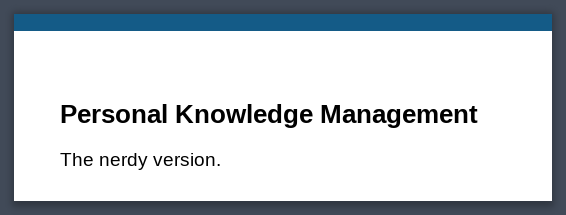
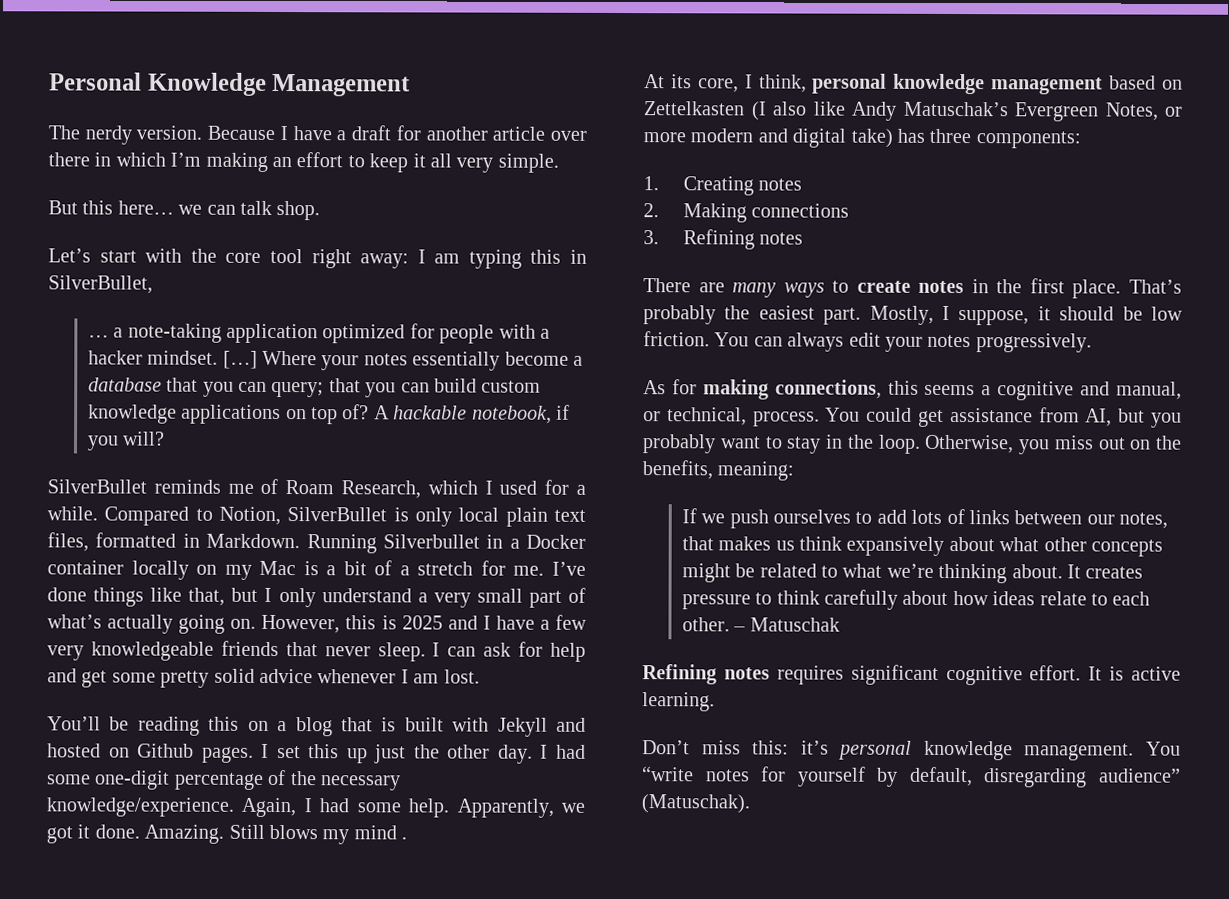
(222, 159) none -> [207,125,588,141] [48,152,559,173] [48,200,321,221] [48,248,587,269] [48,275,153,294] [87,323,550,344] [87,350,583,371] [87,377,542,398] [87,404,570,425] [86,431,166,451] [47,478,586,499] [47,506,586,527] [47,532,586,554] [47,560,587,580] [47,587,586,608] [47,614,587,634] [47,640,586,662] [47,668,480,688] [47,716,586,737] [47,743,587,764] [47,769,401,791] [46,797,586,818] [46,824,408,845] [644,73,1183,95] [643,101,1183,122] [643,128,1081,149] [643,176,803,196] [643,203,850,223] [643,229,804,250] [643,278,1182,299] [643,305,1183,326] [643,331,1092,353] [643,379,1182,401] [643,407,1182,428] [642,434,1182,455] [642,460,795,481] [681,508,1169,529] [681,536,1163,557] [681,563,1144,584] [681,589,1151,610] [681,617,840,632] [642,664,1181,686] [642,692,715,712] [642,740,1181,761] [642,766,1181,788] [641,794,750,814] Because I have a draft for another article over there in which I’m making an effort to keep it all very simple. // But this here… we can talk shop. // Let’s start with the core tool right away: I am typing this in SilverBullet, // … a note-taking application optimized for people with a hacker mindset. […] Where your notes essentially become a database that you can query; that you can build custom knowledge applications on top of? A hackable notebook, if you will? // SilverBullet reminds me of Roam Research, which I used for a while. Compared to Notion, SilverBullet is only local plain text files, formatted in Markdown. Running Silverbullet in a Docker container locally on my Mac is a bit of a stretch for me. I’ve done things like that, but I only understand a very small part of what’s actually going on. However, this is 2025 and I have a few very knowledgeable friends that never sleep. I can ask for help and get some pretty solid advice whenever I am lost. // You’ll be reading this on a blog that is built with Jekyll and hosted on Github pages. I set this up just the other day. I had some one-digit percentage of the necessary knowledge/experience. Again, I had some help. Apparently, we got it done. Amazing. Still blows my mind . // At its core, I think, personal knowledge management based on Zettelkasten (I also like Andy Matuschak’s Evergreen Notes, or more modern and digital take) has three components: // 1. Creating notes // 2. Making connections // 3. Refining notes // There are many ways to create notes in the first place. That’s probably the easiest part. Mostly, I suppose, it should be low friction. You can always edit your notes progressively. // As for making connections, this seems a cognitive and manual, or technical, process. You could get assistance from AI, but you probably want to stay in the loop. Otherwise, you miss out on the benefits, meaning: // If we push ourselves to add lots of links between our notes, that makes us think expansively about what other concepts might be related to what we’re thinking about. It creates pressure to think carefully about how ideas relate to each other. – Matuschak // Refining notes requires significant cognitive effort. It is active learning. // Don’t miss this: it’s personal knowledge management. You “write notes for yourself by default, disregarding audience” (Matuschak).

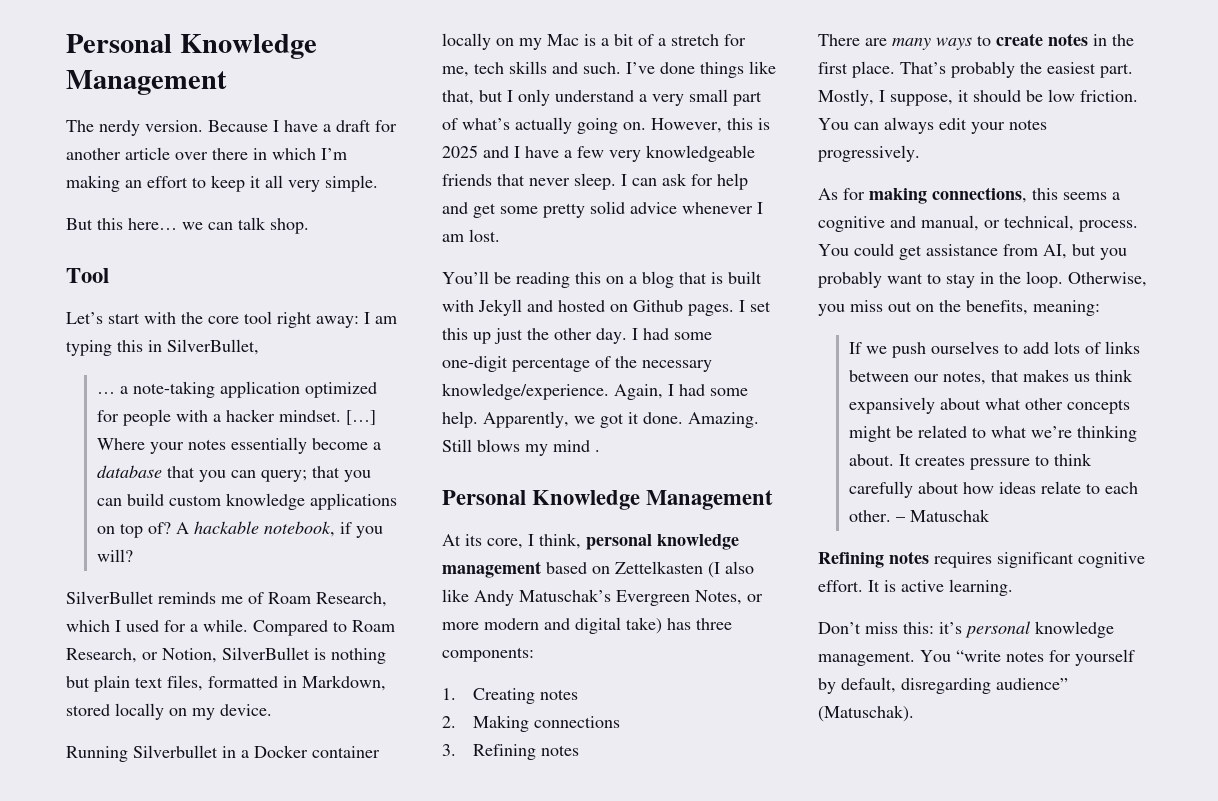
(321, 210) none -> [66,268,109,283] // Tool
(213, 514) none -> [352,620,395,632] [66,648,158,663] Roam Research, or
[415,507,500,527] only local -> [331,648,386,664] [66,676,90,688] nothing but
[206,533,301,549] Markdown. -> [302,675,386,691] [66,703,272,720] Markdown, stored locally on my device. //
[513,565,545,576] me. -> [442,61,621,77] me, tech skills and such.
(408, 838) none -> [442,490,774,510] // Personal Knowledge Management

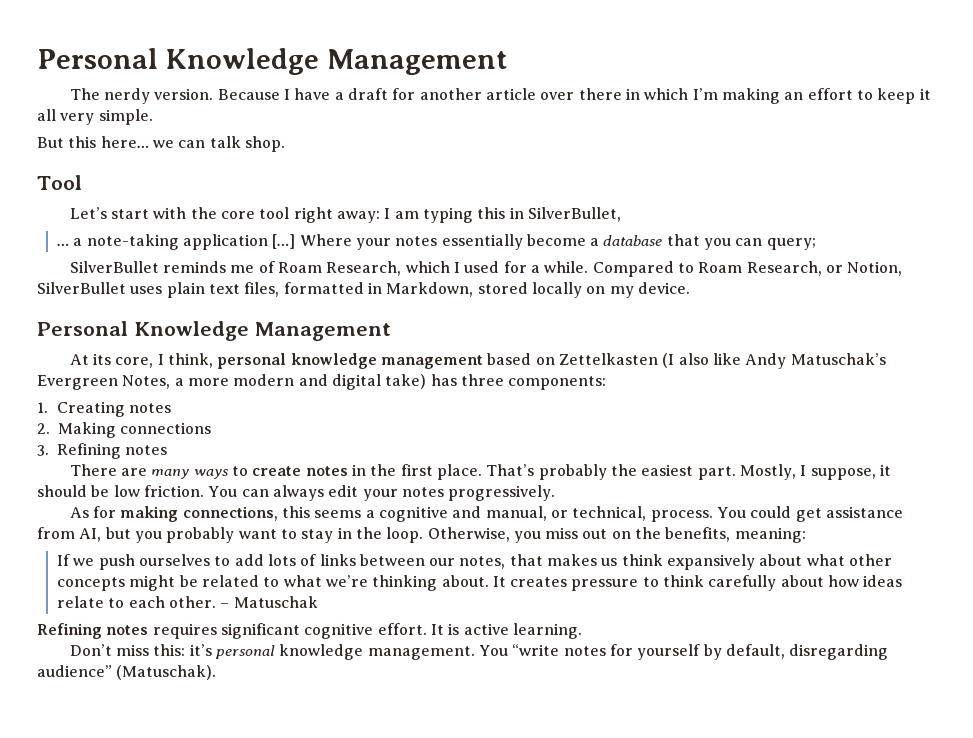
[305,382,378,398] [97,409,342,426] optimized for people with a hacker mindset. -> (268, 242) none
[312,466,372,482] [97,493,398,510] [97,521,384,538] [97,549,134,562] that you can build custom knowledge applications on top of? A hackable notebook, if you will? -> (816, 244) none
[314,648,386,664] [66,676,90,688] is nothing but -> [130,286,163,294] uses
[66,745,380,762] [442,33,746,50] [442,61,776,78] [442,89,762,106] [442,117,770,134] [442,145,755,162] [442,173,748,190] [442,201,763,218] [442,229,500,242] [442,271,762,288] [442,299,771,316] [442,328,712,344] [442,356,712,372] [442,383,748,400] [442,411,759,428] [442,439,600,456] // Running Silverbullet in a Docker container locally on my Mac is a bit of a stretch for me, tech skills and such. I’ve done things like that, but I only understand a very small part of what’s actually going on. However, this is 2025 and I have a few very knowledgeable friends that never sleep. I can ask for help and get some pretty solid advice whenever I am lost. // You’ll be reading this on a blog that is built with Jekyll and hosted on Github pages. I set this up just the other day. I had some one-digit percentage of the necessary knowledge/experience. Again, I had some help. Apparently, we got it done. Amazing. Still blows my mind . -> (690, 288) none
[747,594,763,602] or -> [174,378,184,386] a

